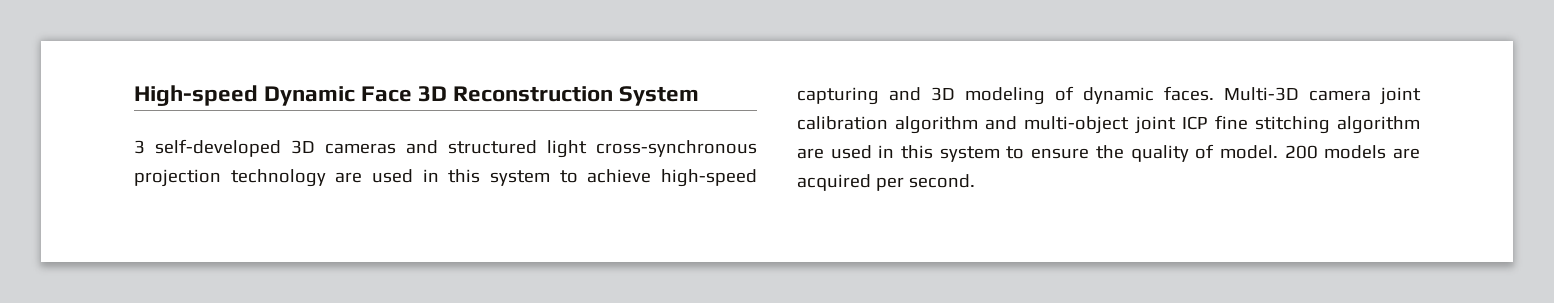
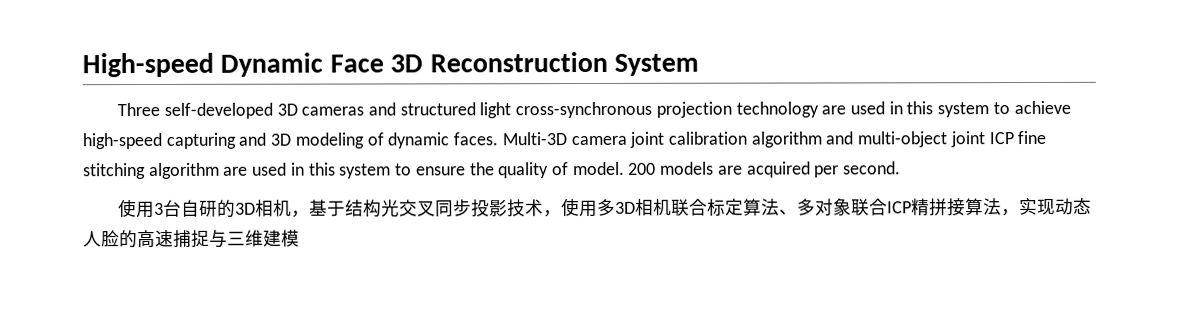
[134,140,145,154] 3 -> [117,102,161,117] Three
(975, 181) none -> [118,197,1093,219] [83,229,300,249] // 使用3台自研的3D相机，基于结构光交叉同步投影技术，使用多3D相机联合标定算法、多对象联合ICP精拼接算法，实现动态人脸的高速捕捉与三维建模

